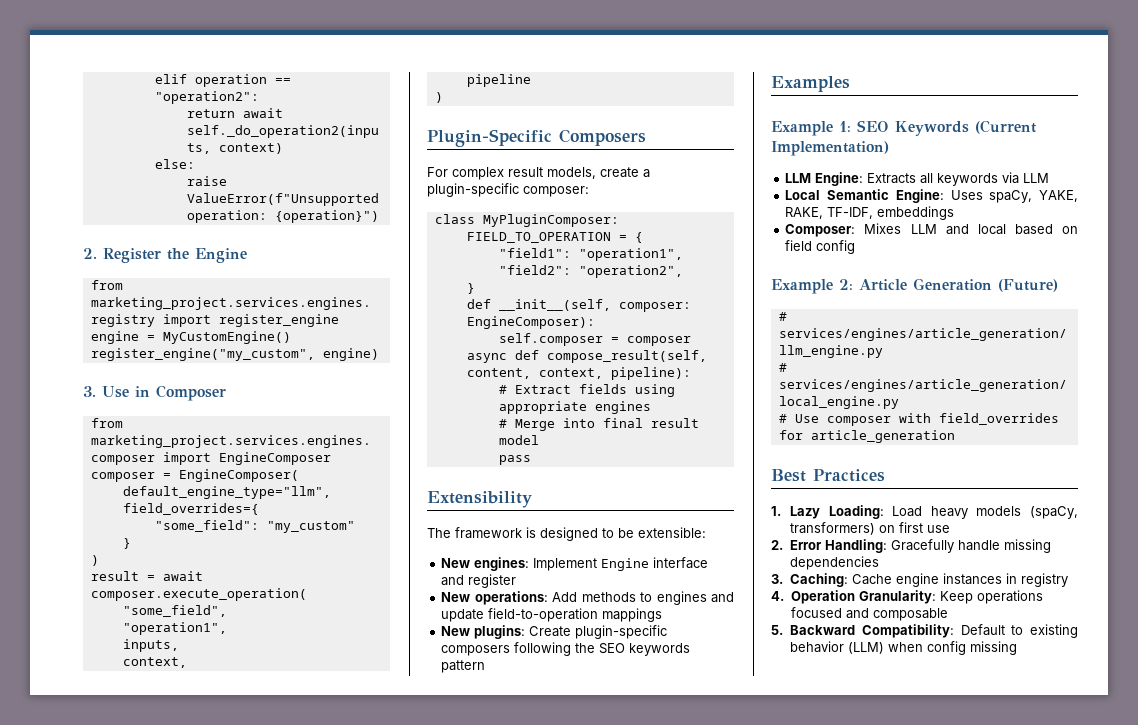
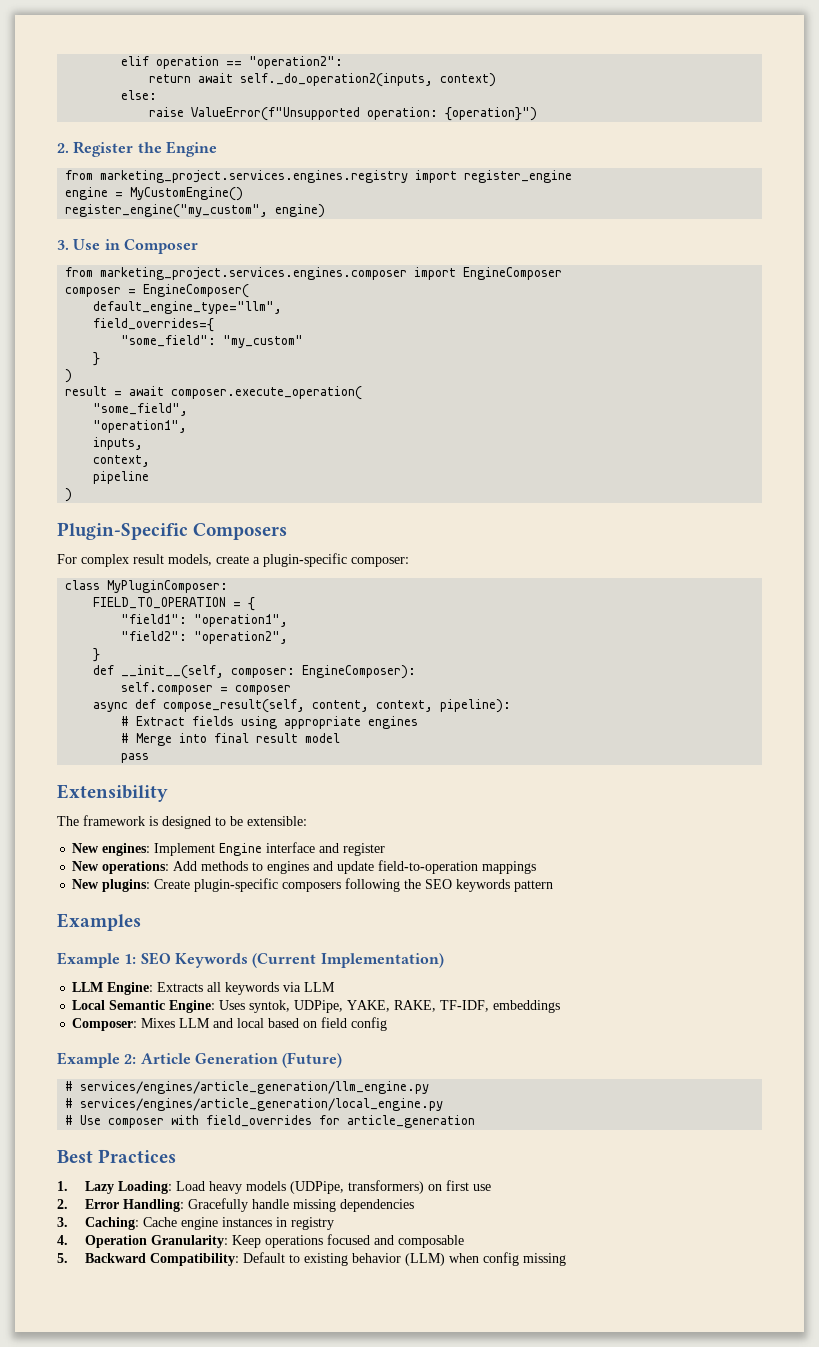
[989,190,1033,203] spaCy, -> [249,1000,344,1013] syntok, UDPipe,
[1030,506,1078,519] (spaCy, -> [289,1181,344,1194] (UDPipe,

